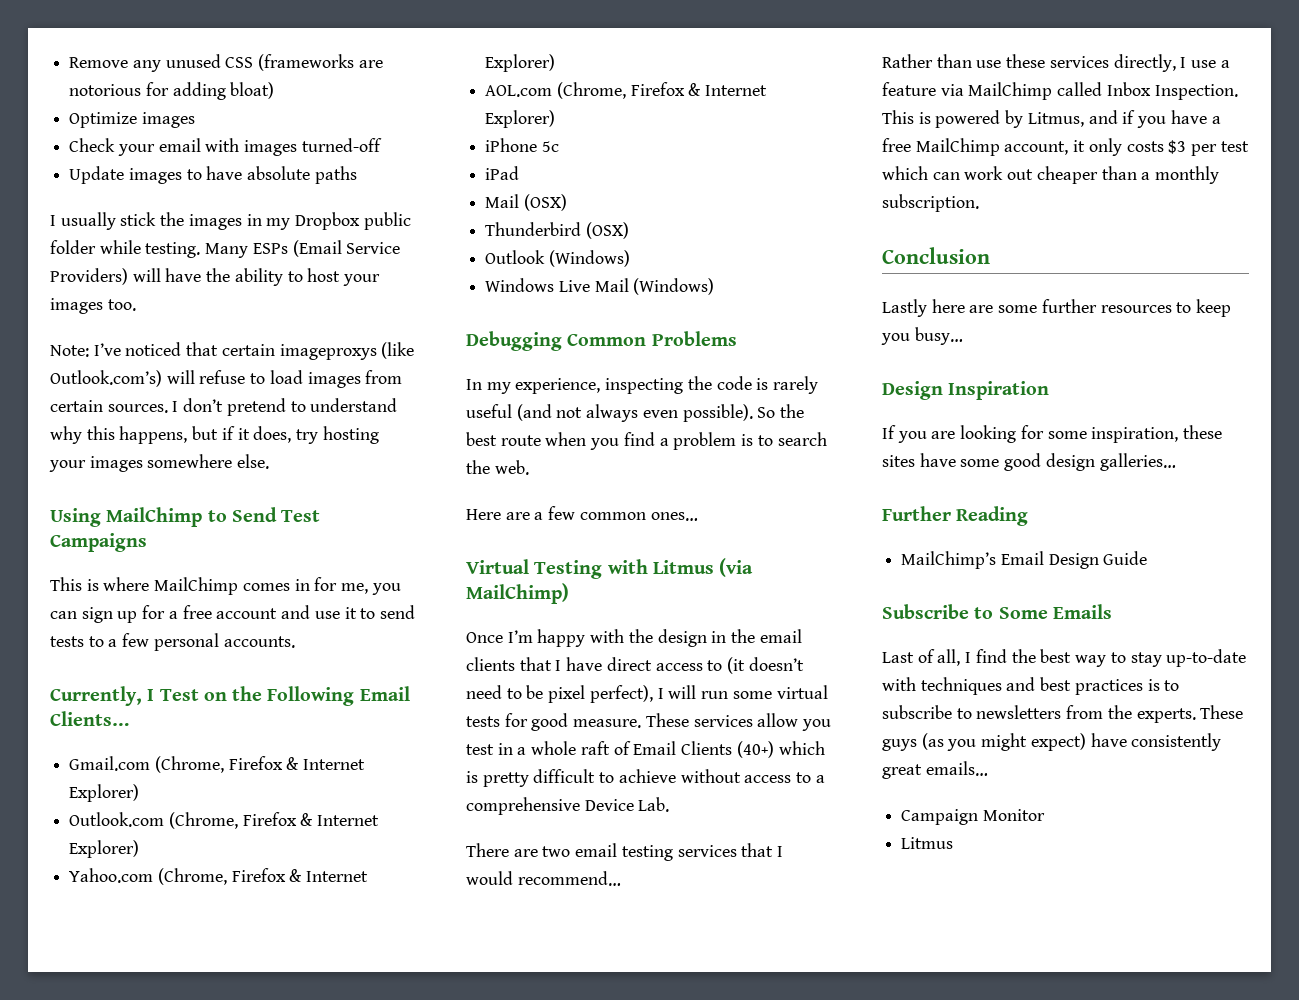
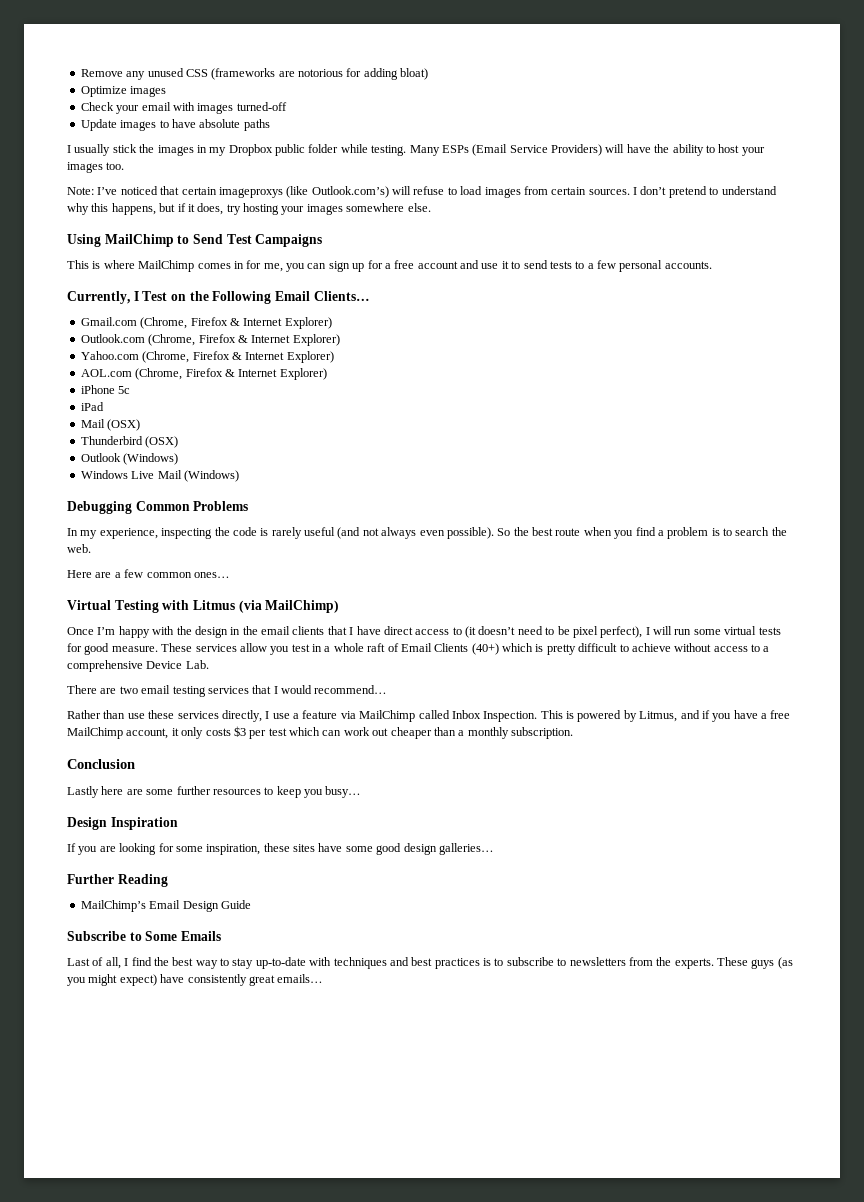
[901,809,1045,825] [901,837,954,849] // Campaign Monitor // Litmus -> (324, 978) none

